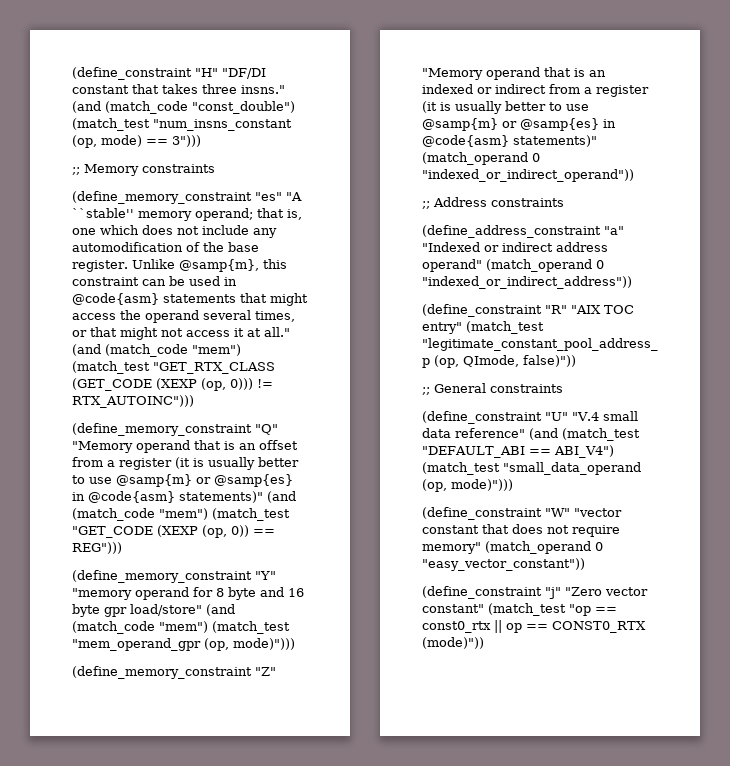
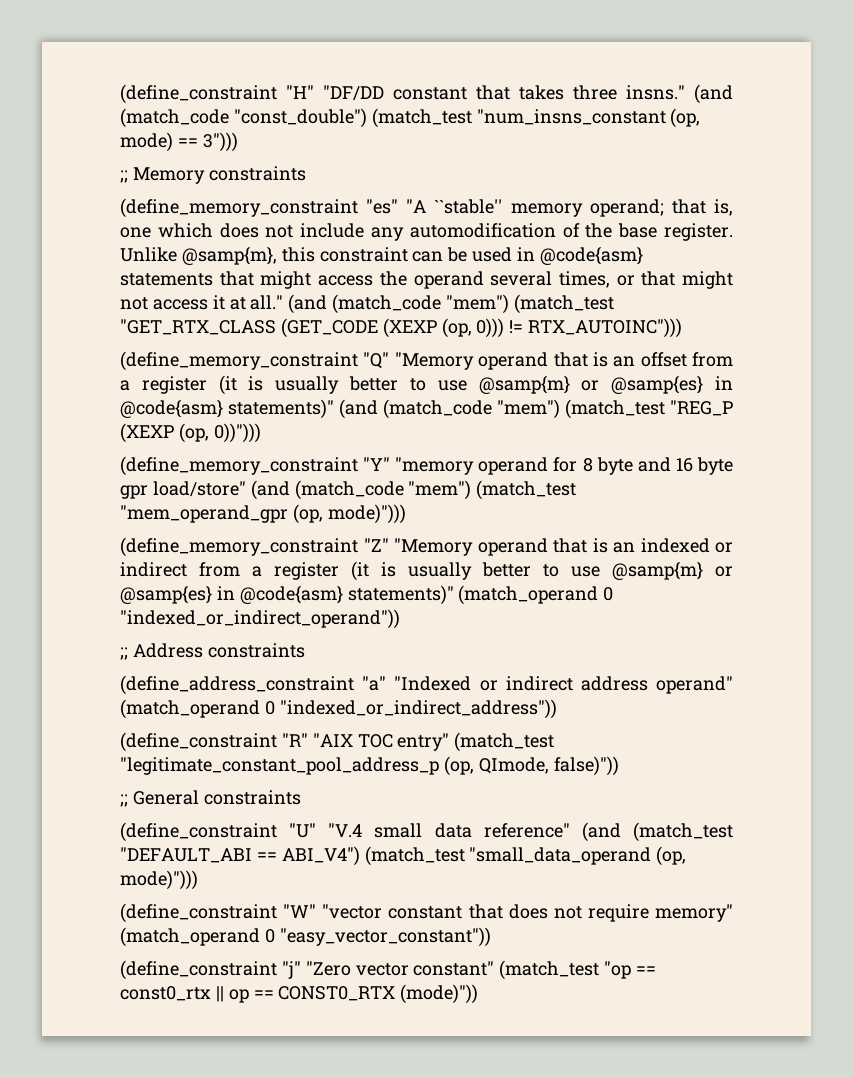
[222,68,266,79] "DF/DI -> [323,85,384,101] "DF/DD
[72,525,275,538] [72,542,122,554] "GET_CODE (XEXP (op, 0)) == REG"))) -> [670,400,733,416] [120,423,261,443] "REG_P (XEXP (op, 0))")))

